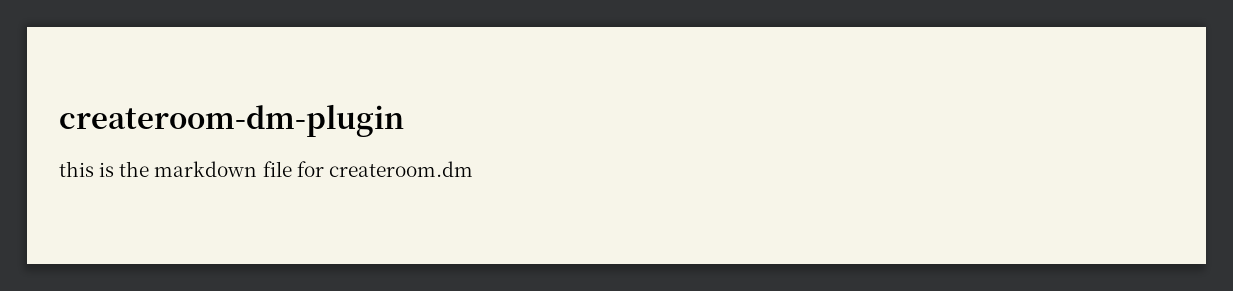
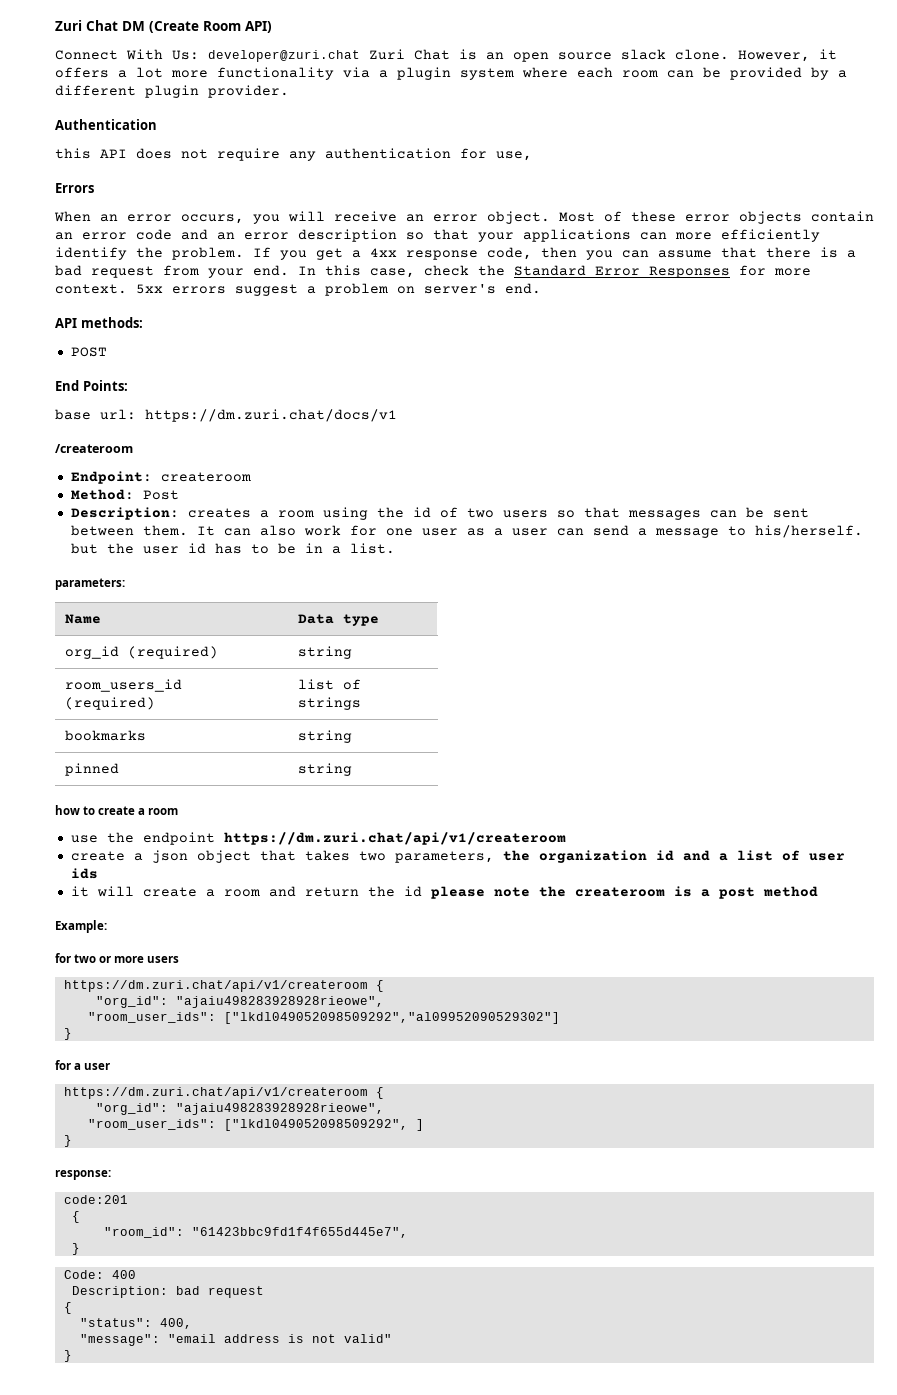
[59,104,404,137] [59,161,473,177] createroom-dm-plugin // this is the markdown file for createroom.dm -> [55,20,272,33] [55,49,837,62] [55,67,847,80] [55,85,289,98] [55,119,157,130] [55,148,532,161] [55,183,94,193] [54,211,874,224] [55,229,820,242] [55,247,856,260] [55,265,811,278] [55,283,541,296] [55,317,143,328] [70,347,107,357] [55,380,128,391] [55,409,397,422] [55,444,133,453] [70,471,251,484] [70,489,179,500] [70,507,809,520] [70,525,863,538] [70,543,395,554] [55,578,125,590] [65,614,102,624] [298,614,380,626] [65,646,219,659] [298,646,353,659] [65,679,183,692] [65,697,156,710] [298,679,362,690] [298,697,362,710] [65,730,147,741] [298,730,353,743] [65,763,120,776] [298,763,353,776] [55,805,179,815] [70,832,566,845] [70,850,845,863] [70,868,98,879] [70,886,818,899] [55,920,107,933] [55,953,180,963] [63,980,384,992] [95,996,384,1008] [87,1012,560,1024] [63,1028,72,1040] [55,1060,111,1070] [63,1087,384,1099] [95,1103,384,1115] [87,1119,424,1131] [63,1135,72,1147] [55,1170,111,1180] [63,1195,128,1204] [71,1211,80,1223] [103,1227,408,1238] [71,1243,80,1255] [63,1270,136,1279] [71,1286,264,1298] [63,1302,72,1314] [79,1318,192,1329] [79,1334,392,1346] [63,1350,72,1362] Zuri Chat DM (Create Room API) // Connect With Us: developer@zuri.chat Zuri Chat is an open source slack clone. However, it offers a lot more functionality via a plugin system where each room can be provided by a different plugin provider. // Authentication // this API does not require any authentication for use, // Errors // When an error occurs, you will receive an error object. Most of these error objects contain an error code and an error description so that your applications can more efficiently identify the problem. If you get a 4xx response code, then you can assume that there is a bad request from your end. In this case, check the Standard Error Responses for more context. 5xx errors suggest a problem on server's end. // API methods: // POST // End Points: // base url: https://dm.zuri.chat/docs/v1 // /createroom // Endpoint: createroom // Method: Post // Description: creates a room using the id of two users so that messages can be sent between them. It can also work for one user as a user can send a message to his/herself. but the user id has to be in a list. // parameters: // Name | Data type // org_id (required) | string // room_users_id (required) | list of strings // bookmarks | string // pinned | string // how to create a room // use the endpoint https://dm.zuri.chat/api/v1/createroom // create a json object that takes two parameters, the organization id and a list of user ids // it will create a room and return the id please note the createroom is a post method // Example: // for two or more users // https://dm.zuri.chat/api/v1/createroom { // "org_id": "ajaiu498283928928rieowe", // "room_user_ids": ["lkdl049052098509292","al09952090529302"] // } // for a user // https://dm.zuri.chat/api/v1/createroom { // "org_id": "ajaiu498283928928rieowe", // "room_user_ids": ["lkdl049052098509292", ] // } // response: // code:201 // { // "room_id": "61423bbc9fd1f4f655d445e7", // } // Code: 400 // Description: bad request // { // "status": 400, // "message": "email address is not valid" // }

